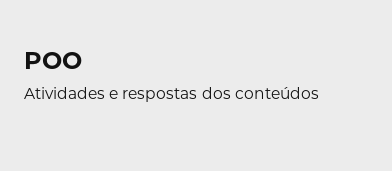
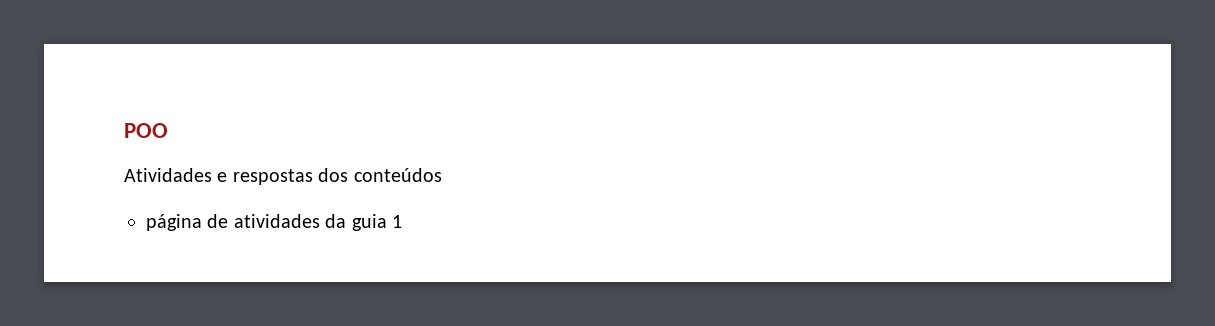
(319, 93) none -> [146,214,402,231] // página de atividades da guia 1

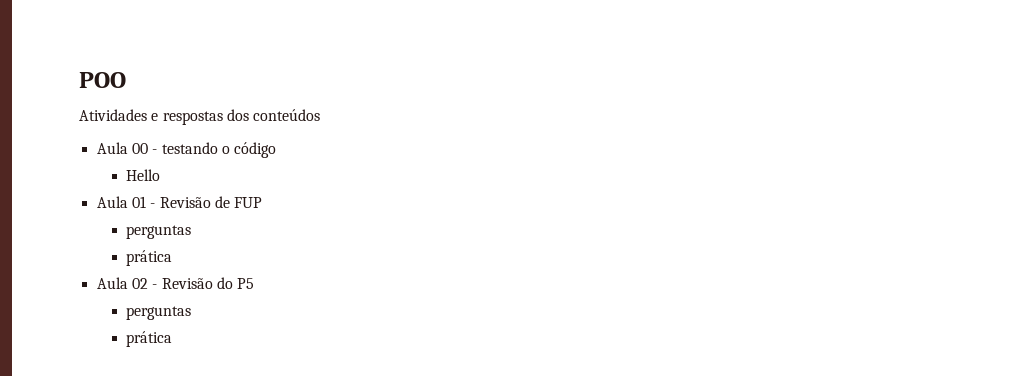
[146,214,402,231] página de atividades da guia 1 -> [96,142,277,158] [126,169,161,181] [96,196,263,208] [126,225,192,239] [126,250,173,266] [96,277,255,289] [126,306,192,320] [126,331,173,347] Aula 00 - testando o código // Hello // Aula 01 - Revisão de FUP // perguntas // prática // Aula 02 - Revisão do P5 // perguntas // prática

